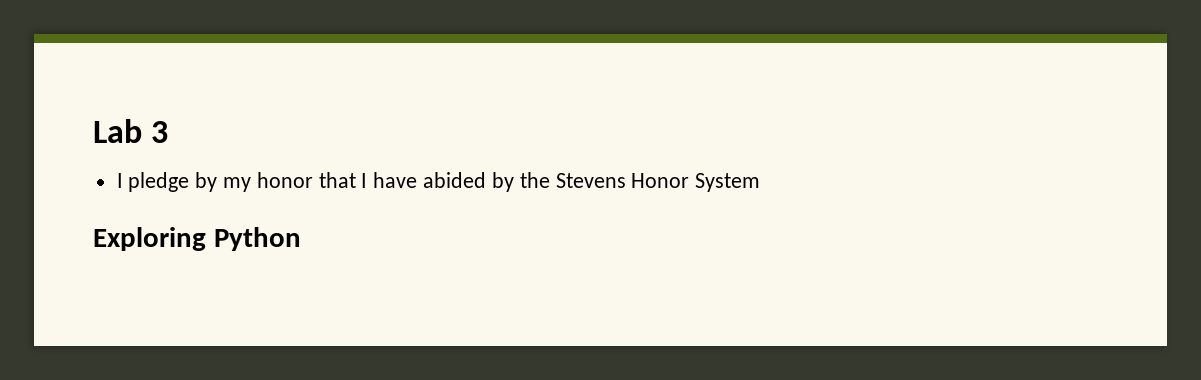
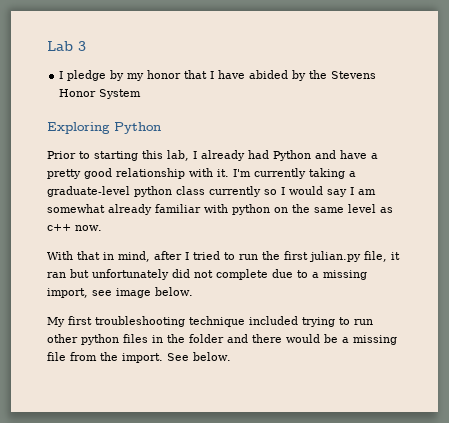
(301, 239) none -> [47,150,378,161] [47,168,356,179] [47,186,376,197] [47,204,393,215] [47,224,102,231] [47,251,400,262] [47,269,367,280] [47,287,193,298] [47,316,373,327] [47,334,397,345] [47,352,231,363] // Prior to starting this lab, I already had Python and have a pretty good relationship with it. I'm currently taking a graduate-level python class currently so I would say I am somewhat already familiar with python on the same level as c++ now. // With that in mind, after I tried to run the first julian.py file, it ran but unfortunately did not complete due to a missing import, see image below. // My first troubleshooting technique included trying to run other python files in the folder and there would be a missing file from the import. See below.

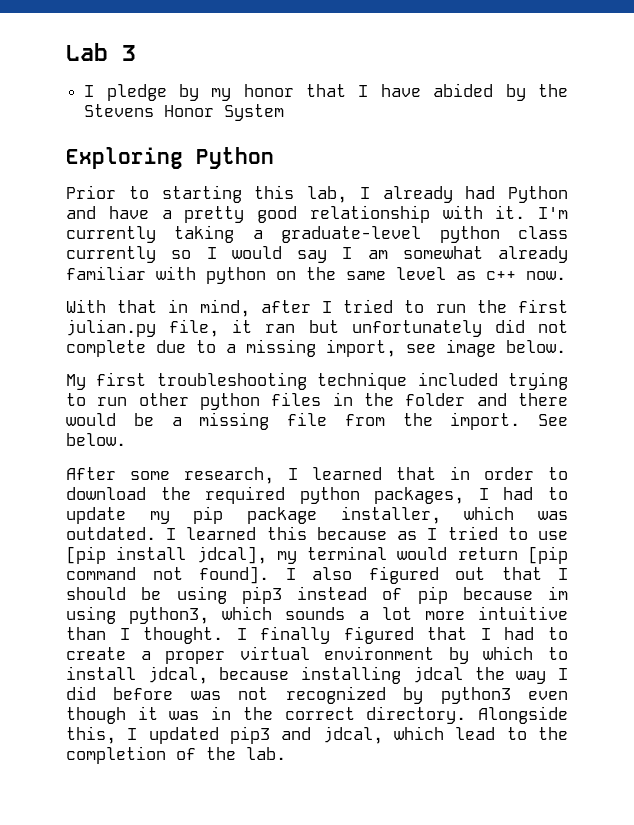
(231, 356) none -> [66,466,568,484] [66,486,568,504] [66,506,568,524] [66,526,568,540] [66,546,568,564] [66,566,568,584] [66,586,568,604] [66,606,569,624] [66,626,568,644] [66,646,568,664] [66,666,568,684] [66,686,568,704] [66,706,568,724] [66,726,568,744] [66,746,286,764] // After some research, I learned that in order to download the required python packages, I had to update my pip package installer, which was outdated. I learned this because as I tried to use [pip install jdcal], my terminal would return [pip command not found]. I also figured out that I should be using pip3 instead of pip because im using python3, which sounds a lot more intuitive than I thought. I finally figured that I had to create a proper virtual environment by which to install jdcal, because installing jdcal the way I did before was not recognized by python3 even though it was in the correct directory. Alongside this, I updated pip3 and jdcal, which lead to the completion of the lab.

